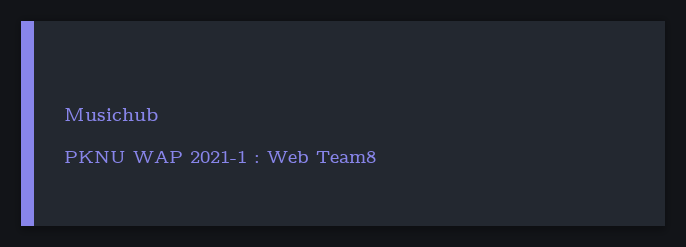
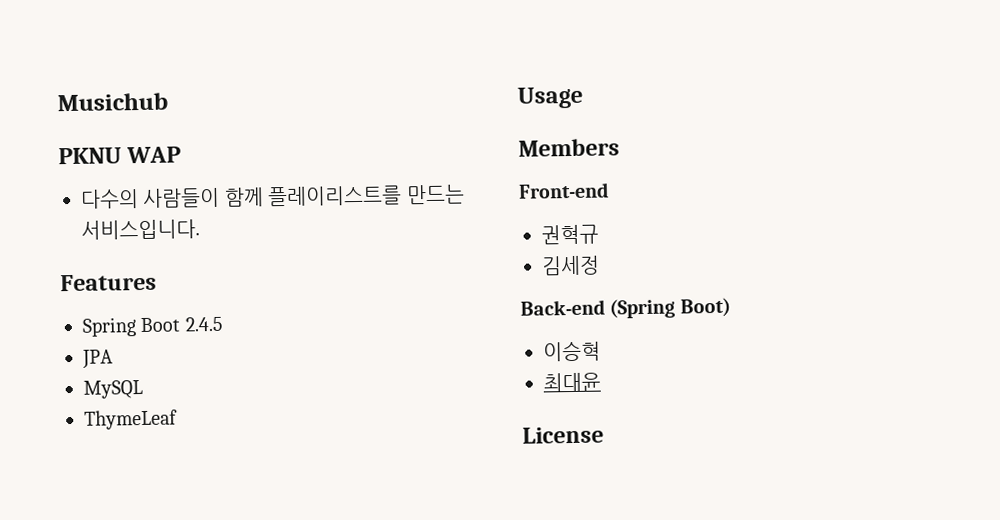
[190,151,376,163] 2021-1 : Web Team8 -> [80,184,465,209] [81,219,200,240] [60,273,157,292] [82,316,223,337] [82,349,113,369] [83,380,143,399] [84,409,178,430] [517,86,583,109] [518,138,620,157] [518,182,609,199] [541,224,599,245] [541,255,600,276] [520,297,731,319] [543,340,601,362] [543,372,601,393] [522,426,604,444] // 다수의 사람들이 함께 플레이리스트를 만드는 서비스입니다. // Features // Spring Boot 2.4.5 // JPA // MySQL // ThymeLeaf // Usage // Members // Front-end // 권혁규 // 김세정 // Back-end (Spring Boot) // 이승혁 // 최대윤 // License

